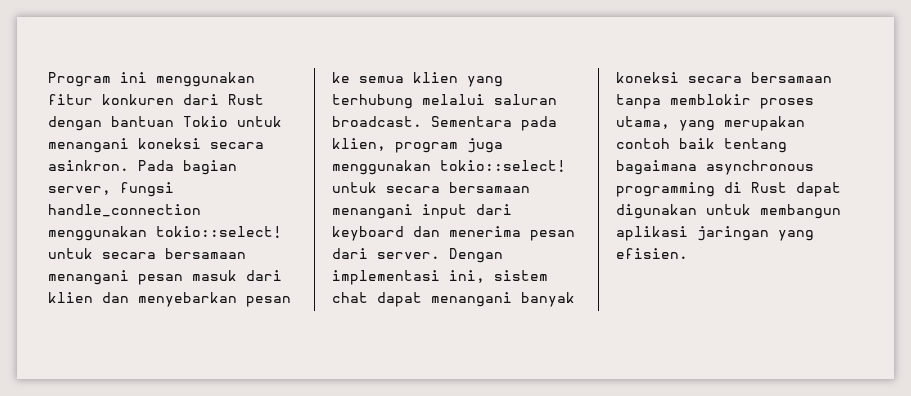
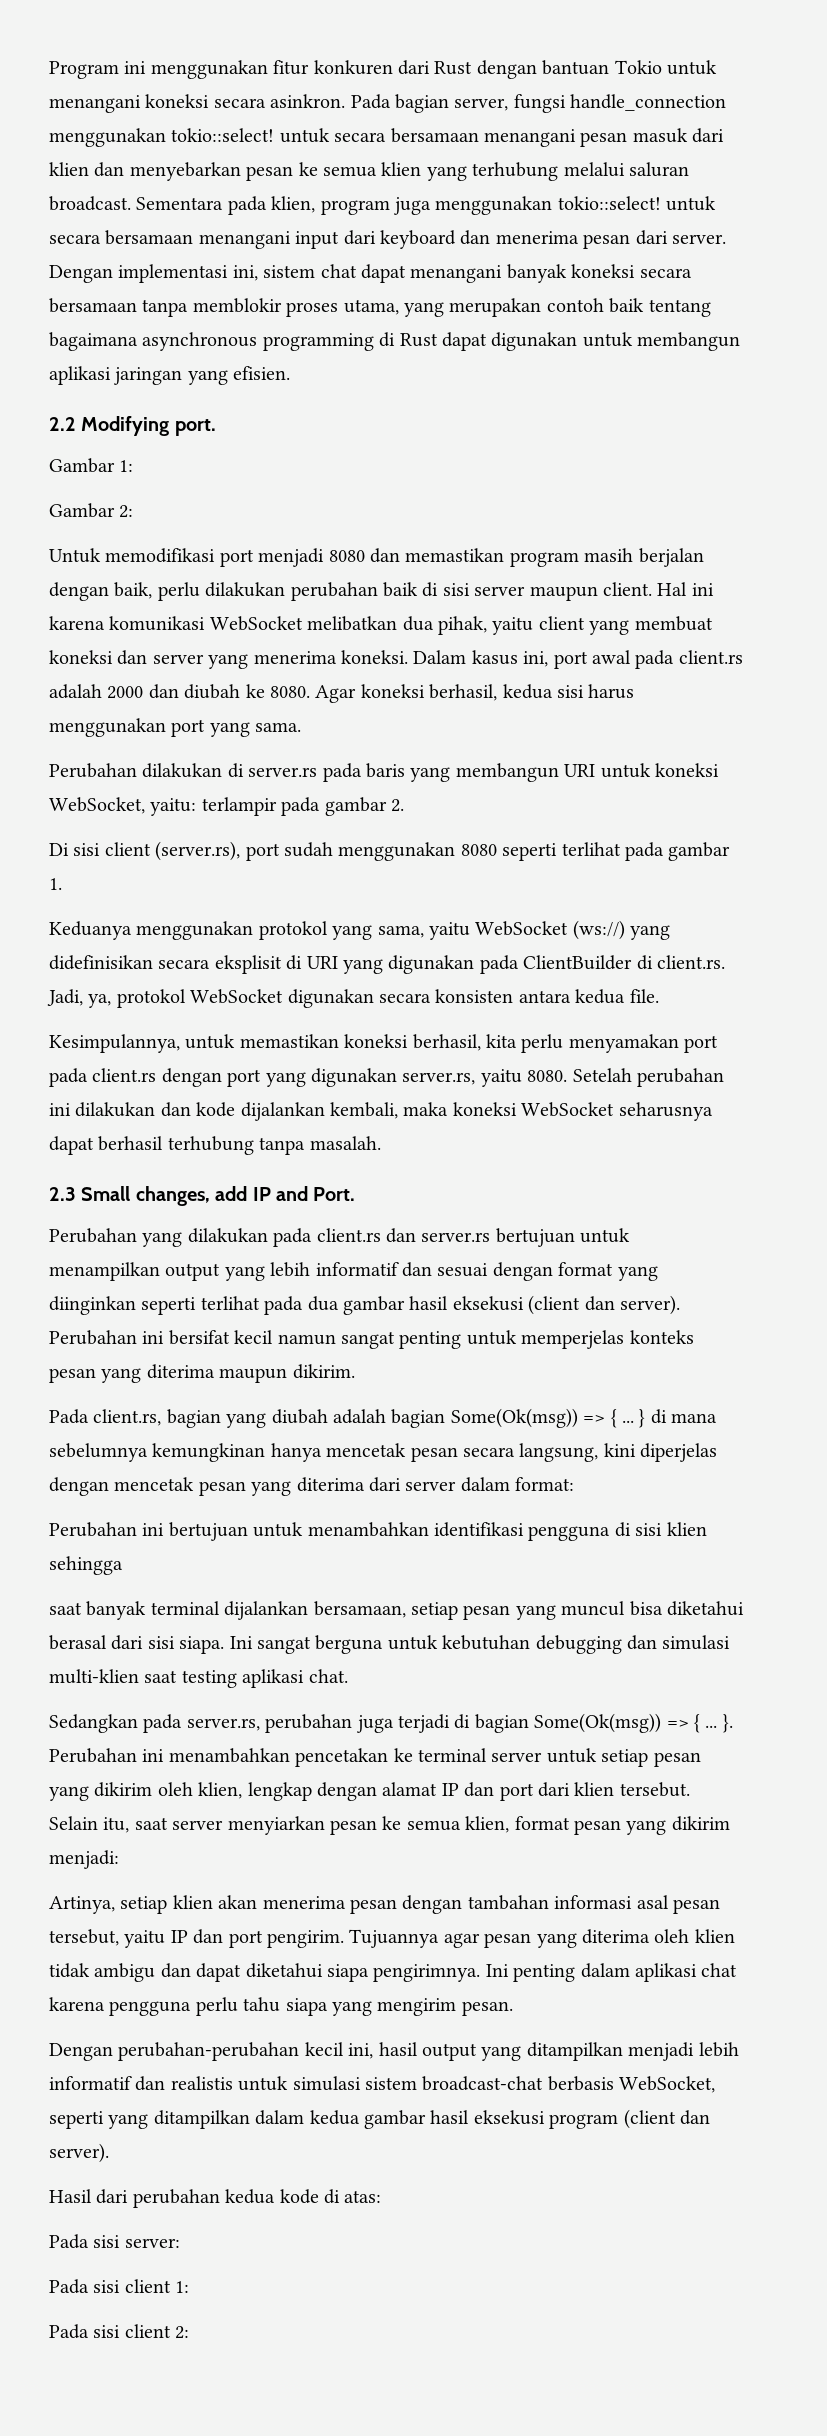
(688, 253) none -> [49,416,216,436] [49,458,134,473] [49,503,134,518] [49,548,704,567] [49,582,714,601] [49,616,713,635] [49,650,743,669] [49,684,635,703] [49,718,302,737] [49,763,719,782] [49,797,404,816] [49,841,731,861] [49,878,62,890] [49,920,671,940] [49,955,725,974] [47,989,659,1008] [49,1034,719,1053] [49,1068,724,1087] [49,1102,713,1121] [49,1136,381,1155] [49,1186,356,1206] [49,1228,631,1247] [49,1262,658,1281] [49,1295,680,1315] [49,1330,694,1349] [49,1364,355,1383] [49,1408,718,1428] [49,1443,718,1462] [49,1477,575,1496] [49,1522,707,1541] [49,1556,123,1575] [49,1601,744,1620] [49,1635,731,1654] [49,1669,348,1688] [49,1713,733,1733] [49,1748,701,1767] [49,1782,690,1801] [49,1816,730,1835] [49,1850,119,1869] [49,1895,720,1914] [49,1929,735,1948] [49,1963,738,1982] [49,1997,513,2016] [49,2042,739,2061] [49,2076,716,2093] [49,2109,710,2129] [49,2143,109,2163] [49,2189,382,2208] [49,2234,180,2249] [49,2279,190,2294] [49,2324,190,2339] // 2.2 Modifying port. // Gambar 1: // Gambar 2: // Untuk memodifikasi port menjadi 8080 dan memastikan program masih berjalan dengan baik, perlu dilakukan perubahan baik di sisi server maupun client. Hal ini karena komunikasi WebSocket melibatkan dua pihak, yaitu client yang membuat koneksi dan server yang menerima koneksi. Dalam kasus ini, port awal pada client.rs adalah 2000 dan diubah ke 8080. Agar koneksi berhasil, kedua sisi harus menggunakan port yang sama. // Perubahan dilakukan di server.rs pada baris yang membangun URI untuk koneksi WebSocket, yaitu: terlampir pada gambar 2. // Di sisi client (server.rs), port sudah menggunakan 8080 seperti terlihat pada gambar 1. // Keduanya menggunakan protokol yang sama, yaitu WebSocket (ws://) yang didefinisikan secara eksplisit di URI yang digunakan pada ClientBuilder di client.rs. Jadi, ya, protokol WebSocket digunakan secara konsisten antara kedua file. // Kesimpulannya, untuk memastikan koneksi berhasil, kita perlu menyamakan port pada client.rs dengan port yang digunakan server.rs, yaitu 8080. Setelah perubahan ini dilakukan dan kode dijalankan kembali, maka koneksi WebSocket seharusnya dapat berhasil terhubung tanpa masalah. // 2.3 Small changes, add IP and Port. // Perubahan yang dilakukan pada client.rs dan server.rs bertujuan untuk menampilkan output yang lebih informatif dan sesuai dengan format yang diinginkan seperti terlihat pada dua gambar hasil eksekusi (client dan server). Perubahan ini bersifat kecil namun sangat penting untuk memperjelas konteks pesan yang diterima maupun dikirim. // Pada client.rs, bagian yang diubah adalah bagian Some(Ok(msg)) => { ... } di mana sebelumnya kemungkinan hanya mencetak pesan secara langsung, kini diperjelas dengan mencetak pesan yang diterima dari server dalam format: // Perubahan ini bertujuan untuk menambahkan identifikasi pengguna di sisi klien sehingga // saat banyak terminal dijalankan bersamaan, setiap pesan yang muncul bisa diketahui berasal dari sisi siapa. Ini sangat berguna untuk kebutuhan debugging dan simulasi multi-klien saat testing aplikasi chat. // Sedangkan pada server.rs, perubahan juga terjadi di bagian Some(Ok(msg)) => { ... }. Perubahan ini menambahkan pencetakan ke terminal server untuk setiap pesan yang dikirim oleh klien, lengkap dengan alamat IP dan port dari klien tersebut. Selain itu, saat server menyiarkan pesan ke semua klien, format pesan yang dikirim menjadi: // Artinya, setiap klien akan menerima pesan dengan tambahan informasi asal pesan tersebut, yaitu IP dan port pengirim. Tujuannya agar pesan yang diterima oleh klien tidak ambigu dan dapat diketahui siapa pengirimnya. Ini penting dalam aplikasi chat karena pengguna perlu tahu siapa yang mengirim pesan. // Dengan perubahan-perubahan kecil ini, hasil output yang ditampilkan menjadi lebih informatif dan realistis untuk simulasi sistem broadcast-chat berbasis WebSocket, seperti yang ditampilkan dalam kedua gambar hasil eksekusi program (client dan server). // Hasil dari perubahan kedua kode di atas: // Pada sisi server: // Pada sisi client 1: // Pada sisi client 2:

